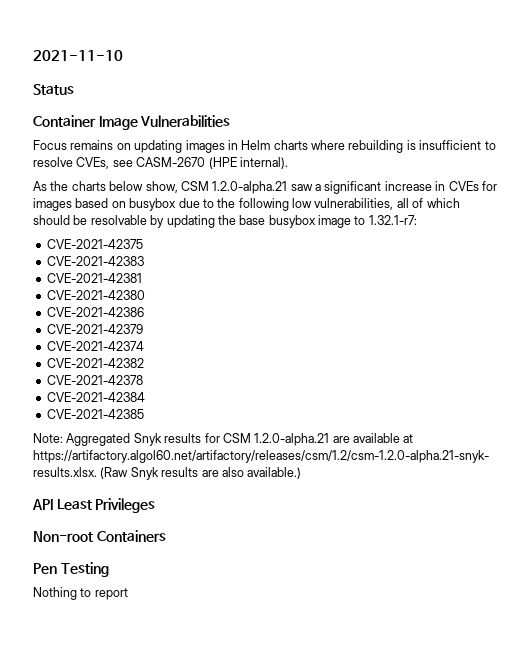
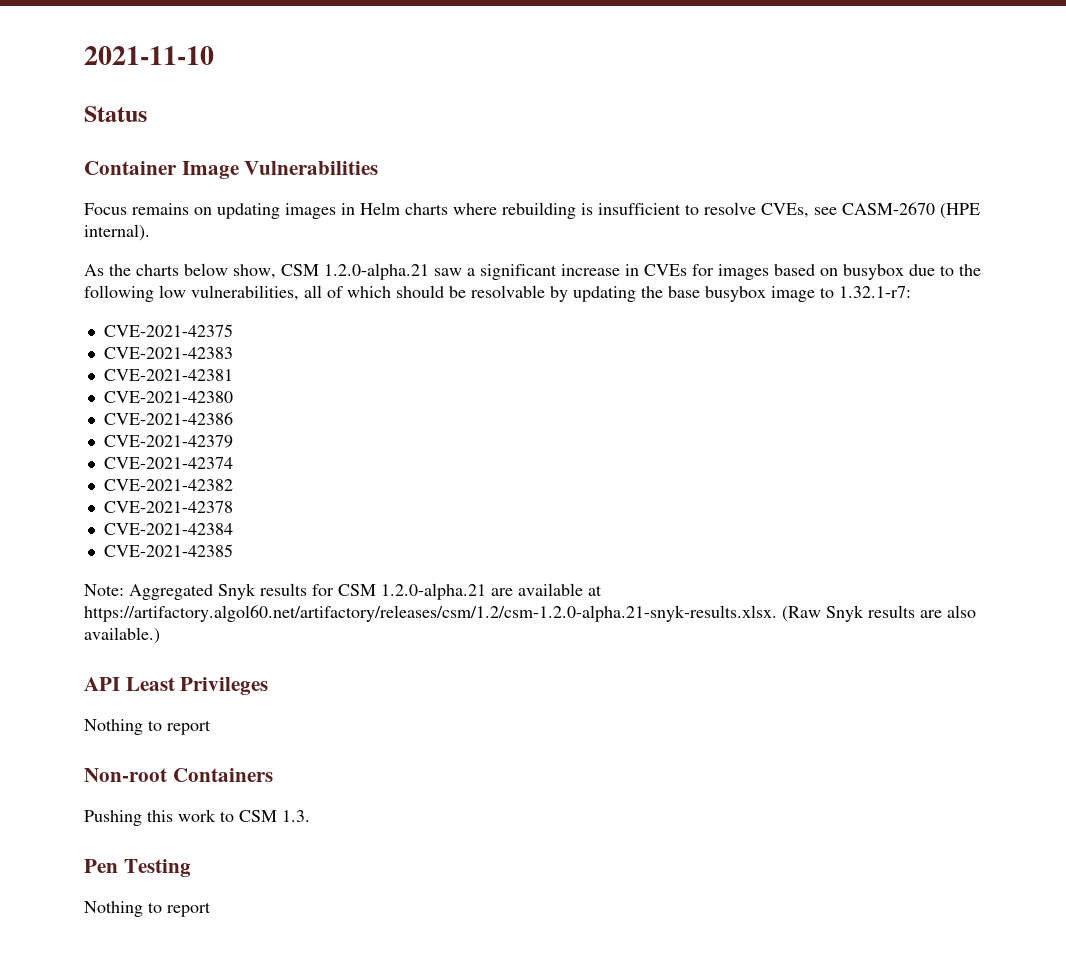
(156, 505) none -> [84,719,211,735] // Nothing to report
(166, 536) none -> [84,809,310,826] // Pushing this work to CSM 1.3.

